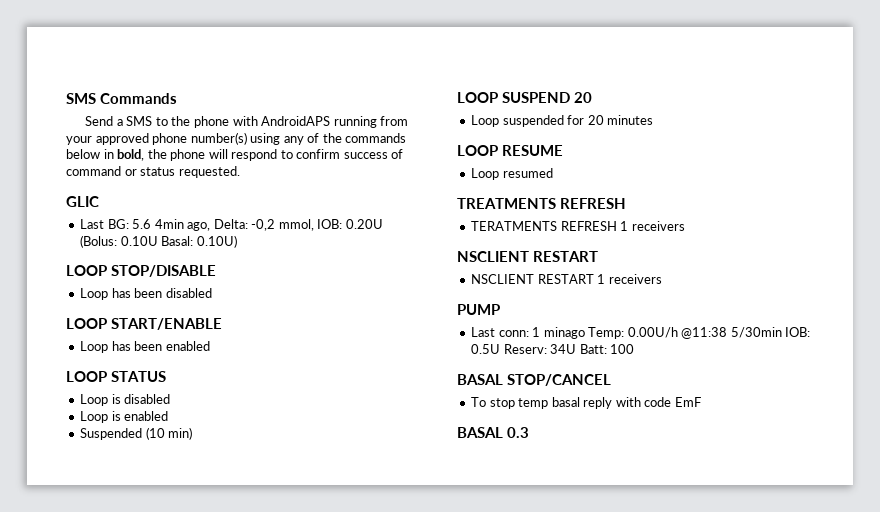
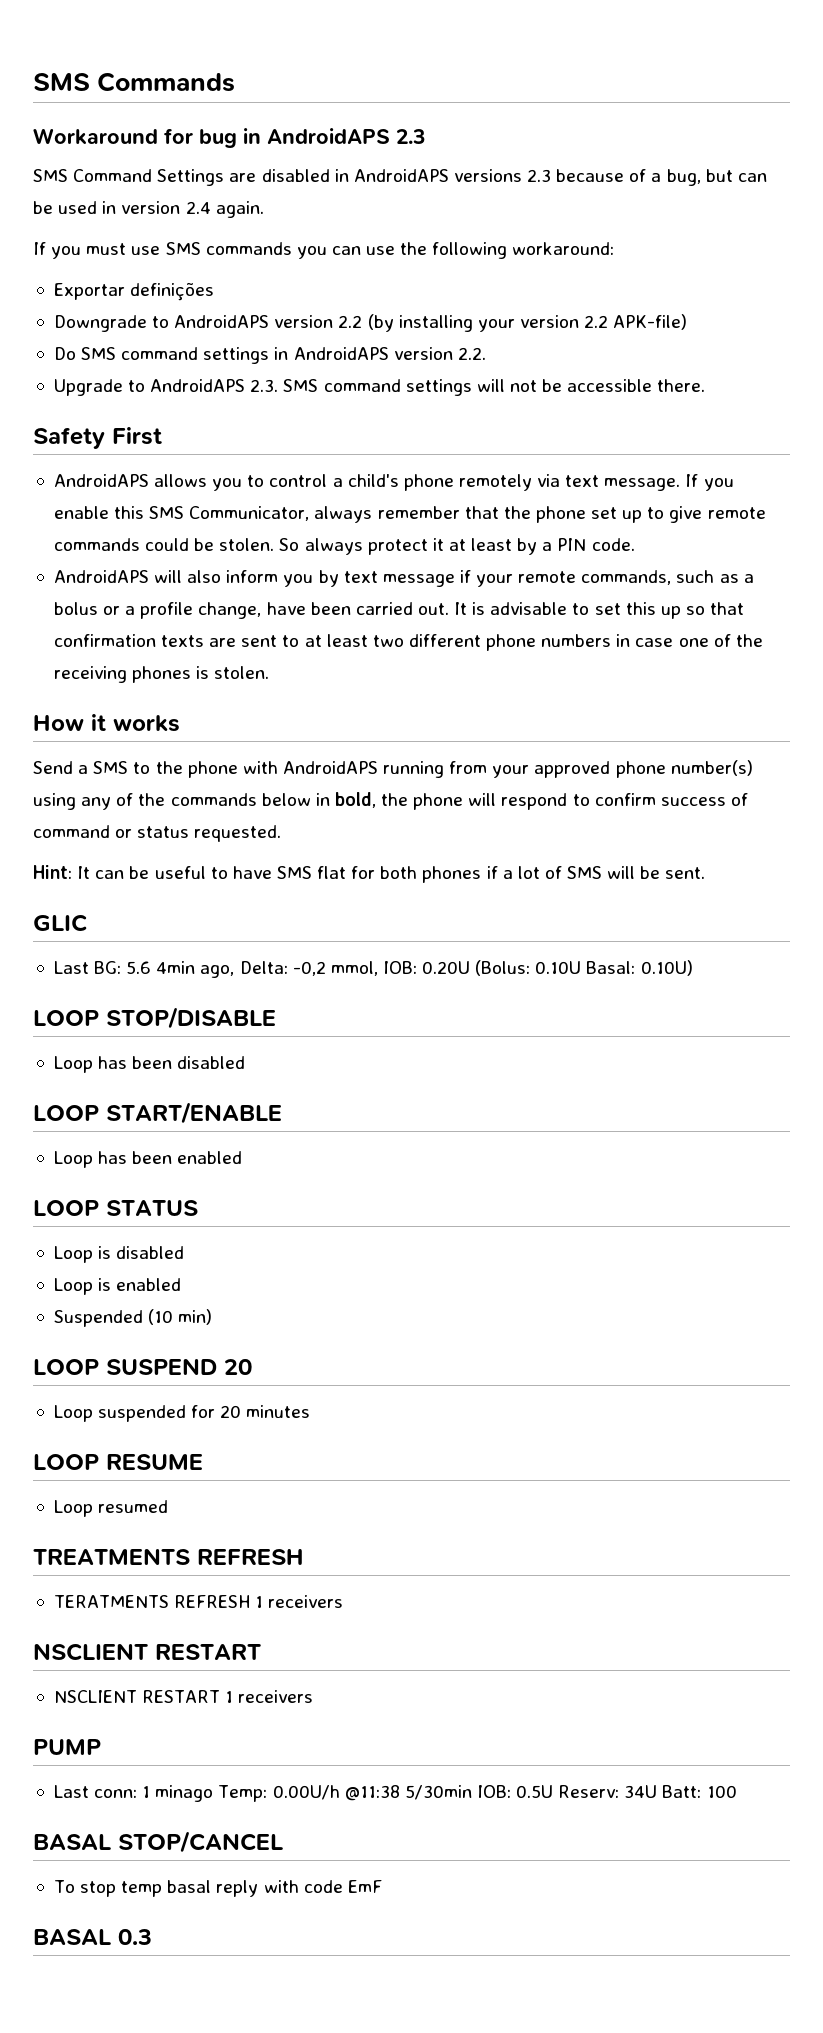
(178, 98) none -> [33,128,426,148] [33,169,767,186] [33,201,264,218] [33,242,615,259] [53,282,215,301] [53,314,688,332] [53,347,486,364] [53,379,706,396] [33,427,162,449] [53,474,734,491] [53,506,766,523] [53,538,635,555] [53,570,754,587] [53,602,745,619] [53,634,763,651] [53,666,270,683] [33,714,180,732] // Workaround for bug in AndroidAPS 2.3 // SMS Command Settings are disabled in AndroidAPS versions 2.3 because of a bug, but can be used in version 2.4 again. // If you must use SMS commands you can use the following workaround: // Exportar definições // Downgrade to AndroidAPS version 2.2 (by installing your version 2.2 APK-file) // Do SMS command settings in AndroidAPS version 2.2. // Upgrade to AndroidAPS 2.3. SMS command settings will not be accessible there. // Safety First // AndroidAPS allows you to control a child's phone remotely via text message. If you enable this SMS Communicator, always remember that the phone set up to give remote commands could be stolen. So always protect it at least by a PIN code. // AndroidAPS will also inform you by text message if your remote commands, such as a bolus or a profile change, have been carried out. It is advisable to set this up so that confirmation texts are sent to at least two different phone numbers in case one of the receiving phones is stolen. // How it works
(240, 172) none -> [33,865,706,883] // Hint: It can be useful to have SMS flat for both phones if a lot of SMS will be sent.

